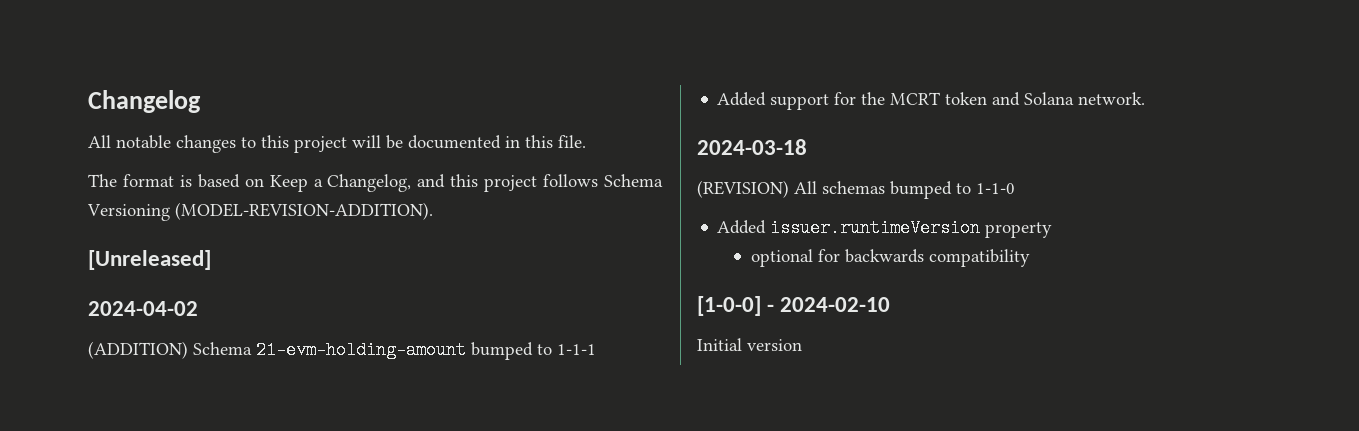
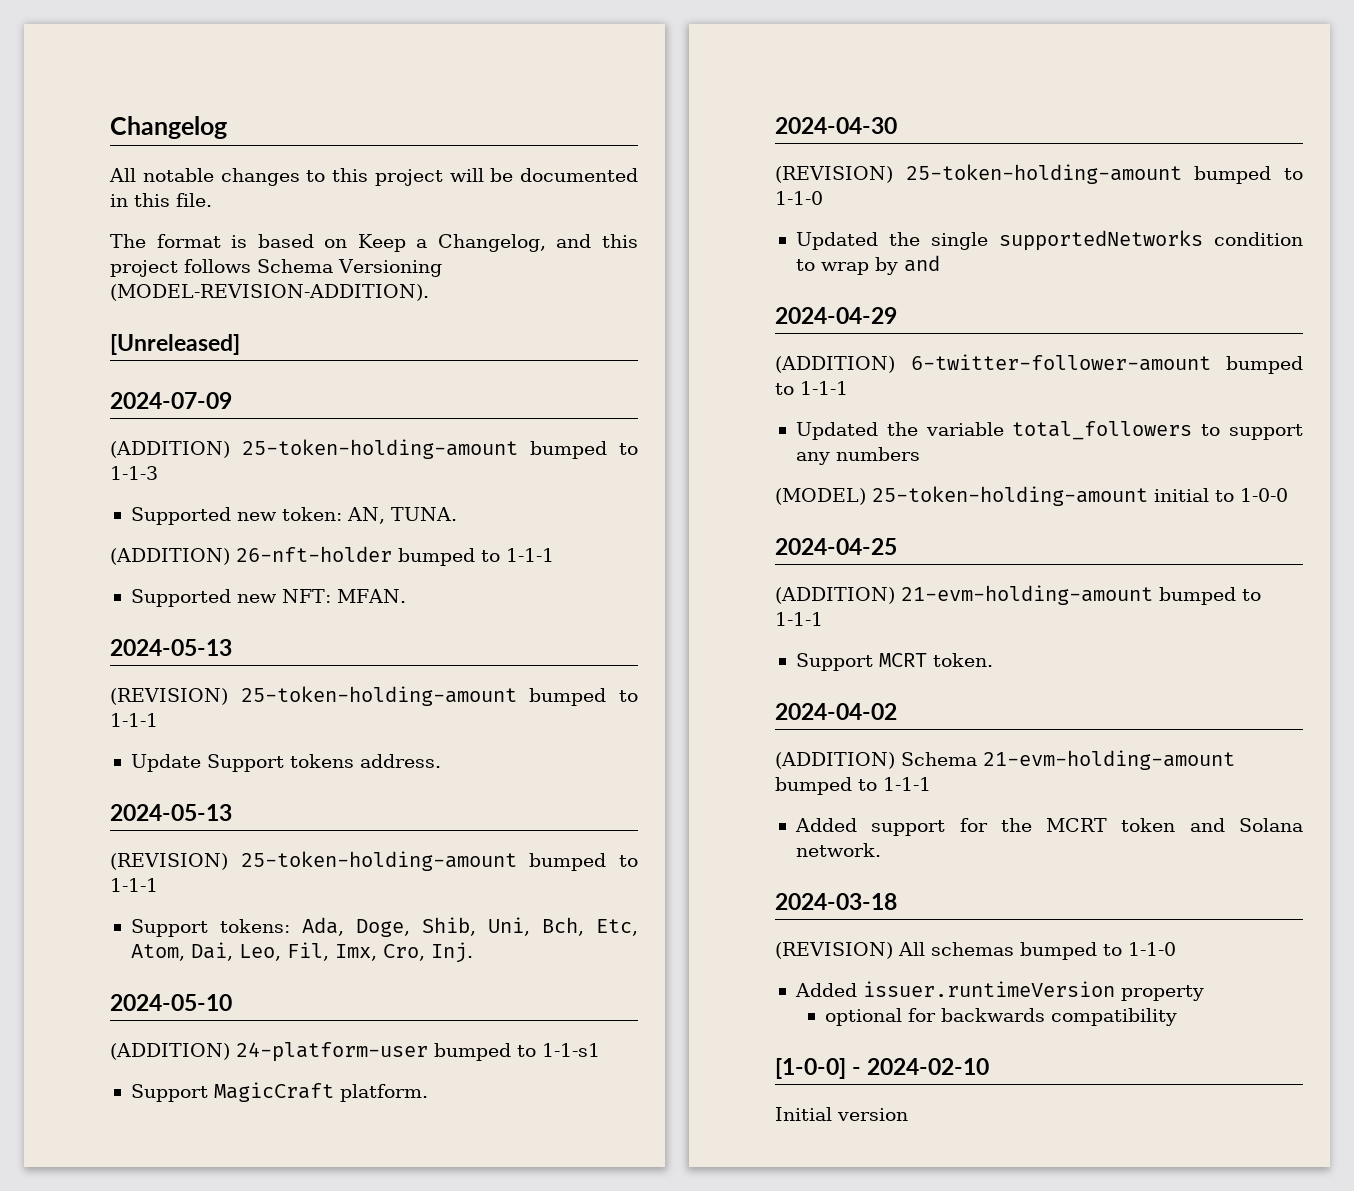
(211, 260) none -> [110,392,232,409] [110,439,638,459] [110,466,158,480] [130,507,457,525] [110,546,554,566] [130,589,406,607] [110,639,232,656] [110,686,638,706] [110,713,158,727] [130,754,441,772] [110,804,232,821] [110,851,638,871] [110,878,158,892] [130,917,638,937] [130,942,473,963] [110,994,232,1011] [110,1042,600,1062] [130,1082,428,1102] [775,117,897,134] [775,164,1303,184] [775,191,823,205] [795,230,1303,251] [795,255,940,275] [775,307,897,324] [775,354,1303,374] [775,381,848,395] [795,421,1303,440] [795,447,920,465] [775,486,1288,506] [775,538,897,555] [775,585,1261,605] [775,612,823,626] [795,653,993,671] // 2024-07-09 // (ADDITION) 25-token-holding-amount bumped to 1-1-3 // Supported new token: AN, TUNA. // (ADDITION) 26-nft-holder bumped to 1-1-1 // Supported new NFT: MFAN. // 2024-05-13 // (REVISION) 25-token-holding-amount bumped to 1-1-1 // Update Support tokens address. // 2024-05-13 // (REVISION) 25-token-holding-amount bumped to 1-1-1 // Support tokens: Ada, Doge, Shib, Uni, Bch, Etc, Atom, Dai, Leo, Fil, Imx, Cro, Inj. // 2024-05-10 // (ADDITION) 24-platform-user bumped to 1-1-s1 // Support MagicCraft platform. // 2024-04-30 // (REVISION) 25-token-holding-amount bumped to 1-1-0 // Updated the single supportedNetworks condition to wrap by and // 2024-04-29 // (ADDITION) 6-twitter-follower-amount bumped to 1-1-1 // Updated the variable total_followers to support any numbers // (MODEL) 25-token-holding-amount initial to 1-0-0 // 2024-04-25 // (ADDITION) 21-evm-holding-amount bumped to 1-1-1 // Support MCRT token.

